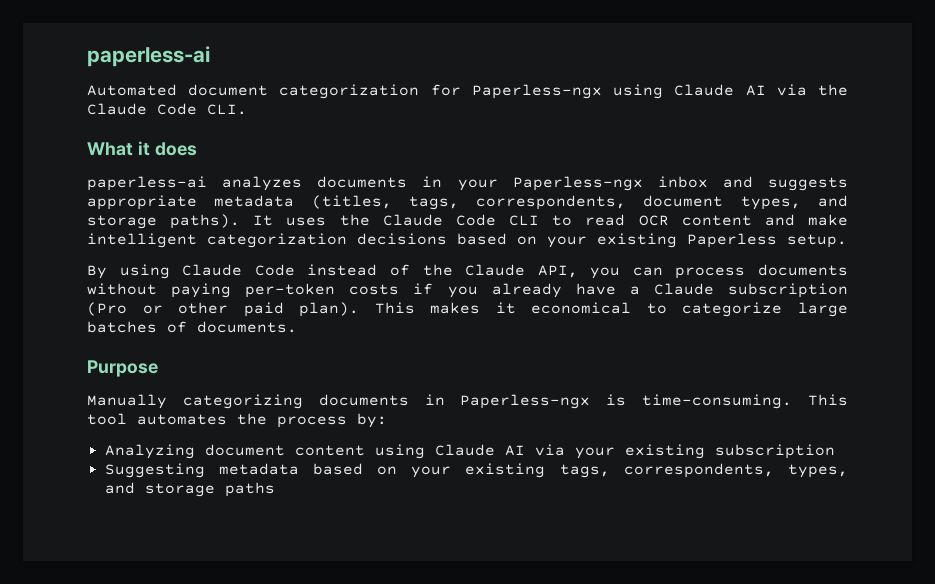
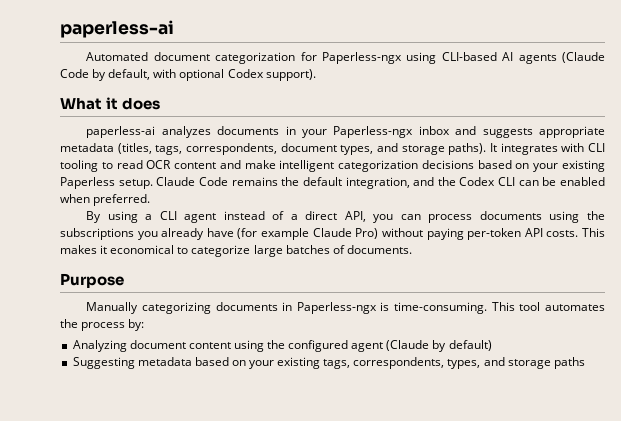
[674,84,848,96] [87,103,247,115] Claude AI via the Claude Code CLI. -> [441,52,605,64] [60,69,316,81] CLI-based AI agents (Claude Code by default, with optional Codex support).
[286,214,540,226] uses the Claude Code CLI -> [500,143,606,155] [60,160,98,172] integrates with CLI tooling
[87,264,526,279] // By using Claude Code instead of the Claude -> [156,177,606,189] [60,194,151,206] [86,211,338,223] Claude Code remains the default integration, and the Codex CLI can be enabled when preferred. // By using a CLI agent instead of a direct
[87,283,849,298] [87,302,360,317] without paying per-token costs if you already have a Claude subscription (Pro or other paid plan). -> [549,211,606,223] [60,228,579,240] using the subscriptions you already have (for example Claude Pro) without paying per-token API costs.
[434,444,835,459] Claude AI via your existing subscription -> [267,340,492,352] the configured agent (Claude by default)

